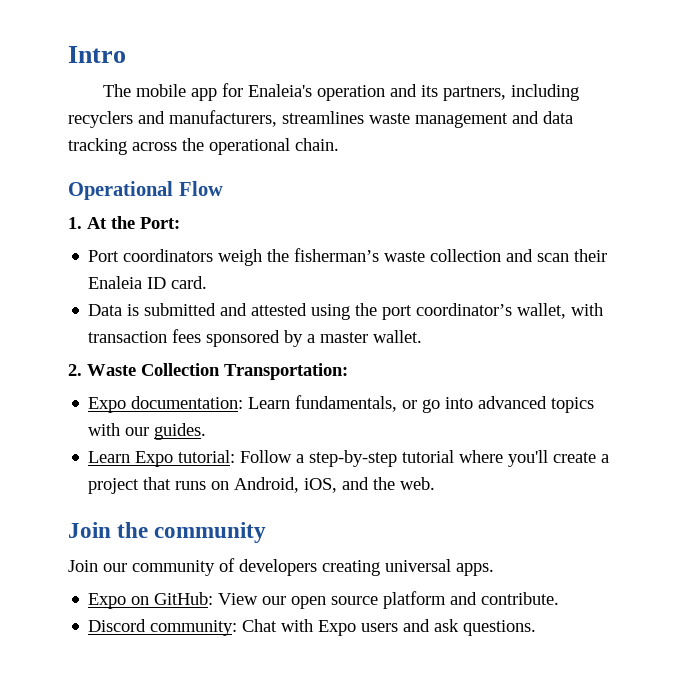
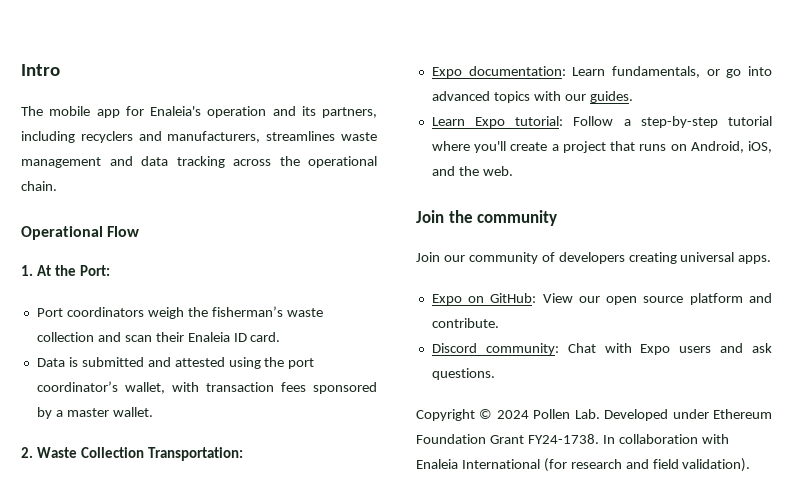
(537, 628) none -> [416,409,772,421] [416,434,729,444] [416,458,751,472] // Copyright © 2024 Pollen Lab. Developed under Ethereum Foundation Grant FY24-1738. In collaboration with Enaleia International (for research and field validation).

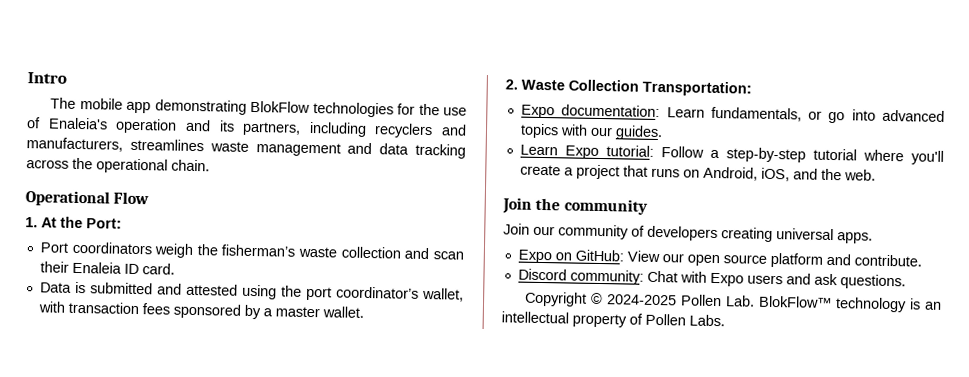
[125,106,144,116] for -> [154,99,467,118] [26,117,41,129] demonstrating BlokFlow technologies for the use of
[496,410,529,419] 2024 -> [607,294,678,306] 2024-2025
[604,409,772,421] [416,434,729,444] [416,458,751,472] Developed under Ethereum Foundation Grant FY24-1738. In collaboration with Enaleia International (for research and field validation). -> [757,295,942,313] [501,311,725,328] BlokFlow™ technology is an intellectual property of Pollen Labs.

